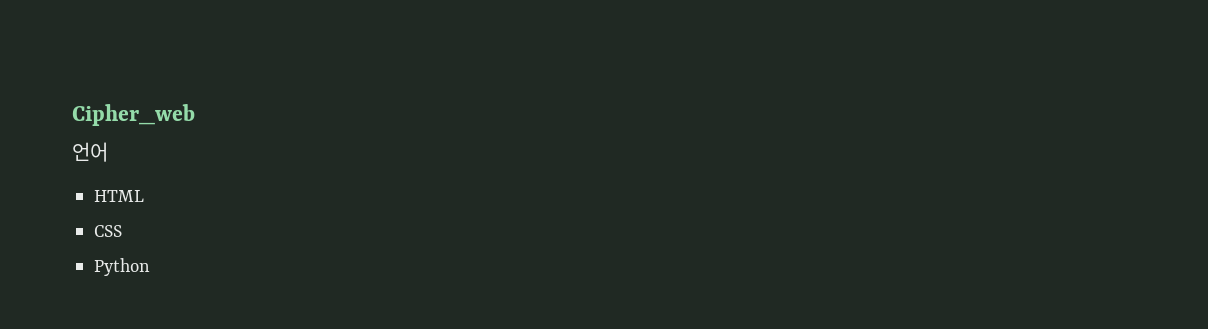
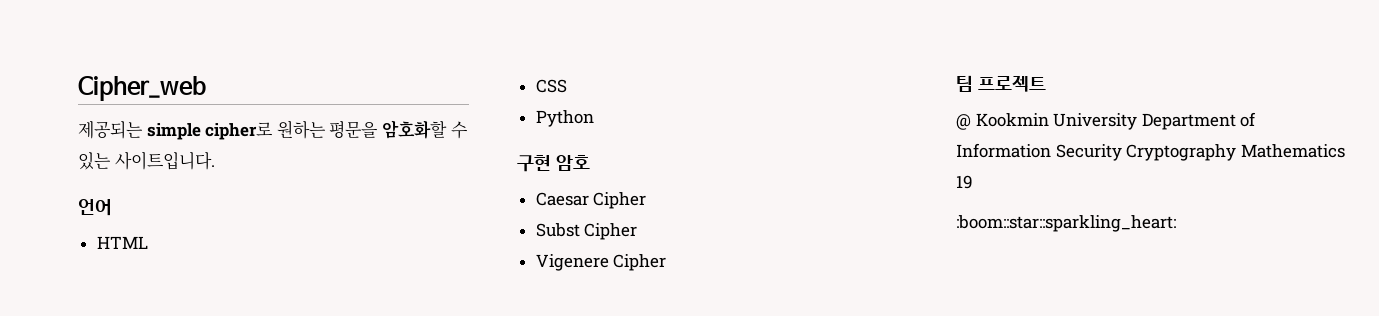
[72,142,108,162] [94,190,144,202] [94,225,122,237] [94,258,150,276] 언어 // HTML // CSS // Python -> [78,120,468,140] [78,151,215,170] [78,199,112,216] [96,236,148,249] [535,79,567,93] [535,110,594,127] [517,155,591,172] [535,192,647,209] [535,223,638,240] [535,254,667,271] [956,75,1047,92] [956,112,1257,130] [956,143,1345,161] [956,175,973,189] [956,215,1176,232] 제공되는 simple cipher로 원하는 평문을 암호화할 수 있는 사이트입니다. // 언어 // HTML // CSS // Python // 구현 암호 // Caesar Cipher // Subst Cipher // Vigenere Cipher // 팀 프로젝트 // @ Kookmin University Department of Information Security Cryptography Mathematics 19 // :boom::star::sparkling_heart:

